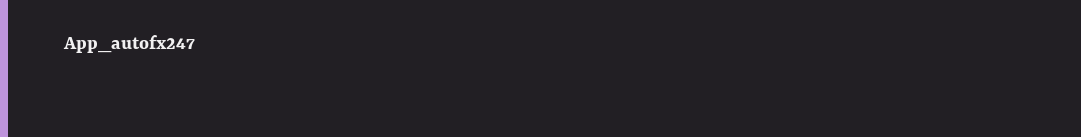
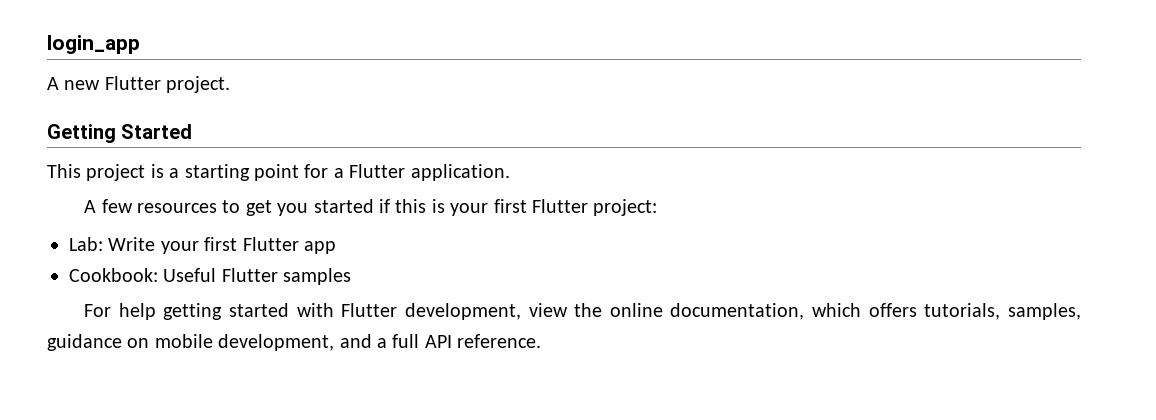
[63,35,195,53] App_autofx247 -> [47,35,140,54] [47,76,231,93] [47,124,193,143] [47,164,510,181] [84,199,658,216] [69,237,336,254] [69,268,352,285] [84,303,1082,320] [47,334,542,351] login_app // A new Flutter project. // Getting Started // This project is a starting point for a Flutter application. // A few resources to get you started if this is your first Flutter project: // Lab: Write your first Flutter app // Cookbook: Useful Flutter samples // For help getting started with Flutter development, view the online documentation, which offers tutorials, samples, guidance on mobile development, and a full API reference.

